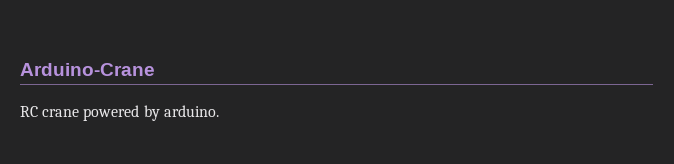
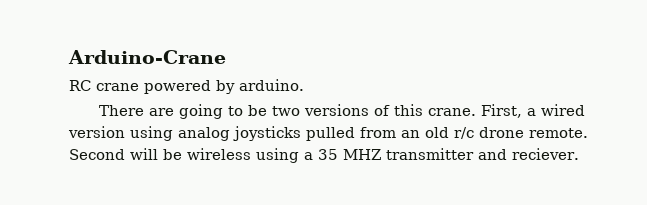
(219, 111) none -> [99,104,586,119] [68,126,588,141] [69,148,579,163] // There are going to be two versions of this crane. First, a wired version using analog joysticks pulled from an old r/c drone remote. Second will be wireless using a 35 MHZ transmitter and reciever.

